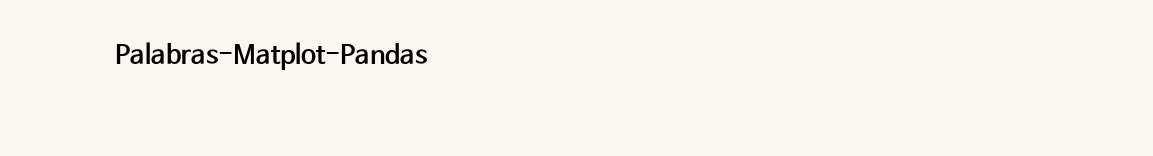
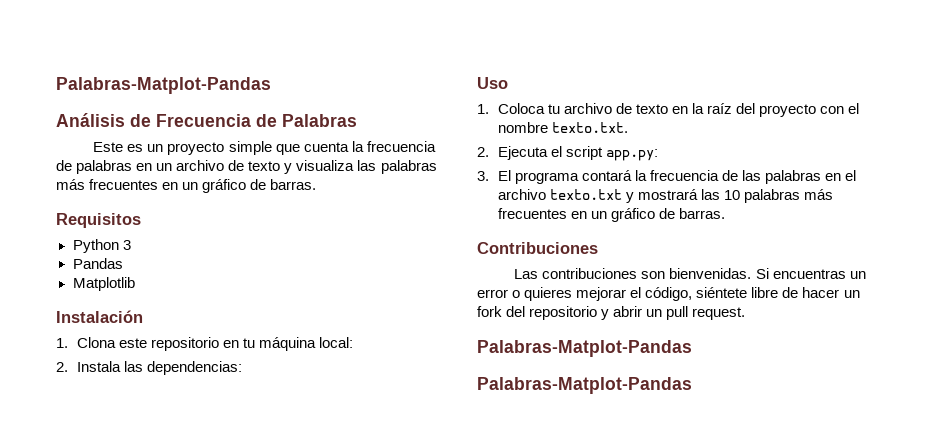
[115,42,427,70] Palabras-Matplot-Pandas -> [56,77,271,94] [56,113,357,127] [93,141,436,155] [56,160,437,174] [56,179,317,193] [56,213,141,228] [72,239,131,253] [72,258,123,269] [72,277,135,291] [56,310,143,323] [56,337,353,351] [56,361,242,375] [477,77,508,89] [477,103,860,117] [497,122,628,133] [477,146,658,161] [477,170,857,184] [497,189,833,203] [497,208,725,222] [477,242,598,254] [514,268,866,279] [477,287,860,301] [477,306,746,320] [477,340,692,357] [477,377,692,394] Palabras-Matplot-Pandas // Análisis de Frecuencia de Palabras // Este es un proyecto simple que cuenta la frecuencia de palabras en un archivo de texto y visualiza las palabras más frecuentes en un gráfico de barras. // Requisitos // Python 3 // Pandas // Matplotlib // Instalación // 1. Clona este repositorio en tu máquina local: // 2. Instala las dependencias: // Uso // 1. Coloca tu archivo de texto en la raíz del proyecto con el nombre texto.txt. // 2. Ejecuta el script app.py: // 3. El programa contará la frecuencia de las palabras en el archivo texto.txt y mostrará las 10 palabras más frecuentes en un gráfico de barras. // Contribuciones // Las contribuciones son bienvenidas. Si encuentras un error o quieres mejorar el código, siéntete libre de hacer un fork del repositorio y abrir un pull request. // Palabras-Matplot-Pandas // Palabras-Matplot-Pandas

